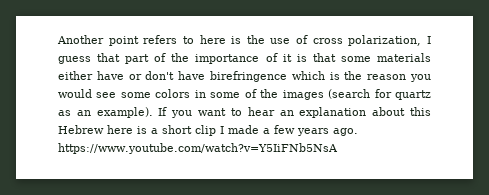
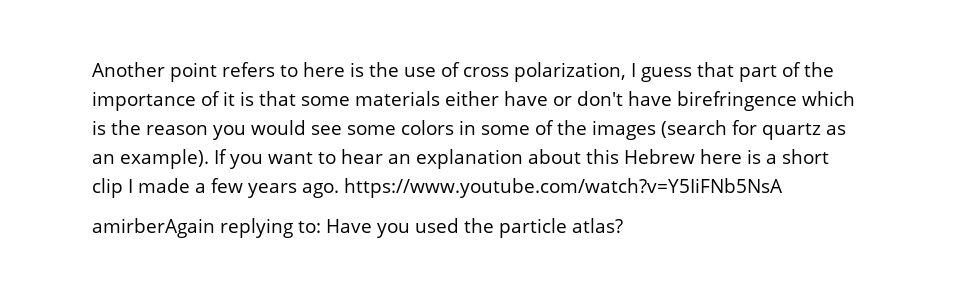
(338, 148) none -> [92,218,623,238] // amirberAgain replying to: Have you used the particle atlas?

